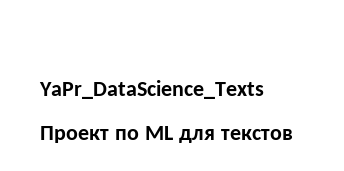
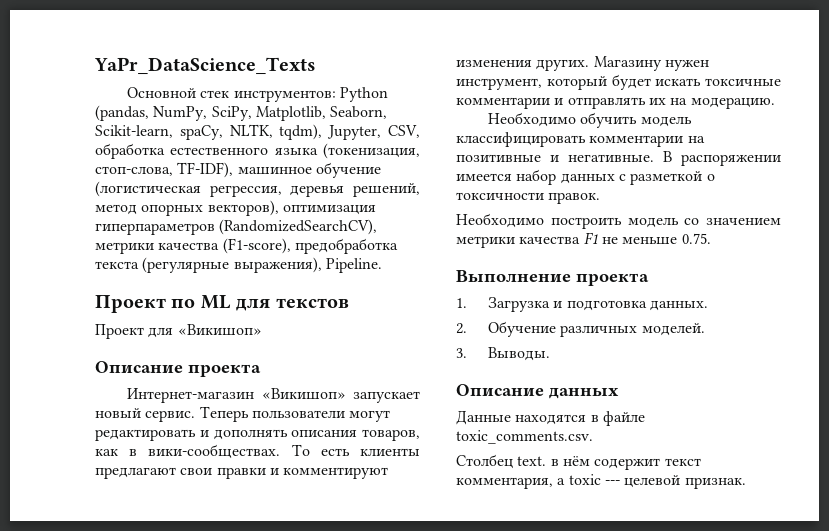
(264, 89) none -> [127,87,389,102] [95,105,388,121] [95,124,420,140] [95,143,420,159] [95,162,381,178] [95,181,421,197] [95,200,376,216] [95,219,378,235] [95,238,398,254] [95,257,382,273] // Основной стек инструментов: Python (pandas, NumPy, SciPy, Matplotlib, Seaborn, Scikit-learn, spaCy, NLTK, tqdm), Jupyter, CSV, обработка естественного языка (токенизация, стоп-слова, TF-IDF), машинное обучение (логистическая регрессия, деревья решений, метод опорных векторов), оптимизация гиперпараметров (RandomizedSearchCV), метрики качества (F1-score), предобработка текста (регулярные выражения), Pipeline.
(293, 134) none -> [95,324,262,339] [95,361,261,377] [127,388,420,403] [95,406,391,422] [95,429,420,441] [95,444,421,459] [95,467,389,479] [456,56,709,71] [456,74,781,90] [456,97,775,109] [488,112,692,128] [456,132,705,147] [456,151,781,166] [456,169,715,185] [456,192,601,204] [456,213,781,229] [456,232,711,248] [456,270,649,286] [456,297,708,312] [456,321,705,337] [456,347,550,361] [456,384,619,399] [456,410,645,426] [456,430,593,444] [456,454,701,470] [456,474,746,489] // Проект для «Викишоп» // Описание проекта // Интернет-магазин «Викишоп» запускает новый сервис. Теперь пользователи могут редактировать и дополнять описания товаров, как в вики-сообществах. То есть клиенты предлагают свои правки и комментируют изменения других. Магазину нужен инструмент, который будет искать токсичные комментарии и отправлять их на модерацию. // Необходимо обучить модель классифицировать комментарии на позитивные и негативные. В распоряжении имеется набор данных с разметкой о токсичности правок. // Необходимо построить модель со значением метрики качества F1 не меньше 0.75. // Выполнение проекта // 1. Загрузка и подготовка данных. // 2. Обучение различных моделей. // 3. Выводы. // Описание данных // Данные находятся в файле toxic_comments.csv. // Столбец text. в нём содержит текст комментария, а toxic --- целевой признак.

